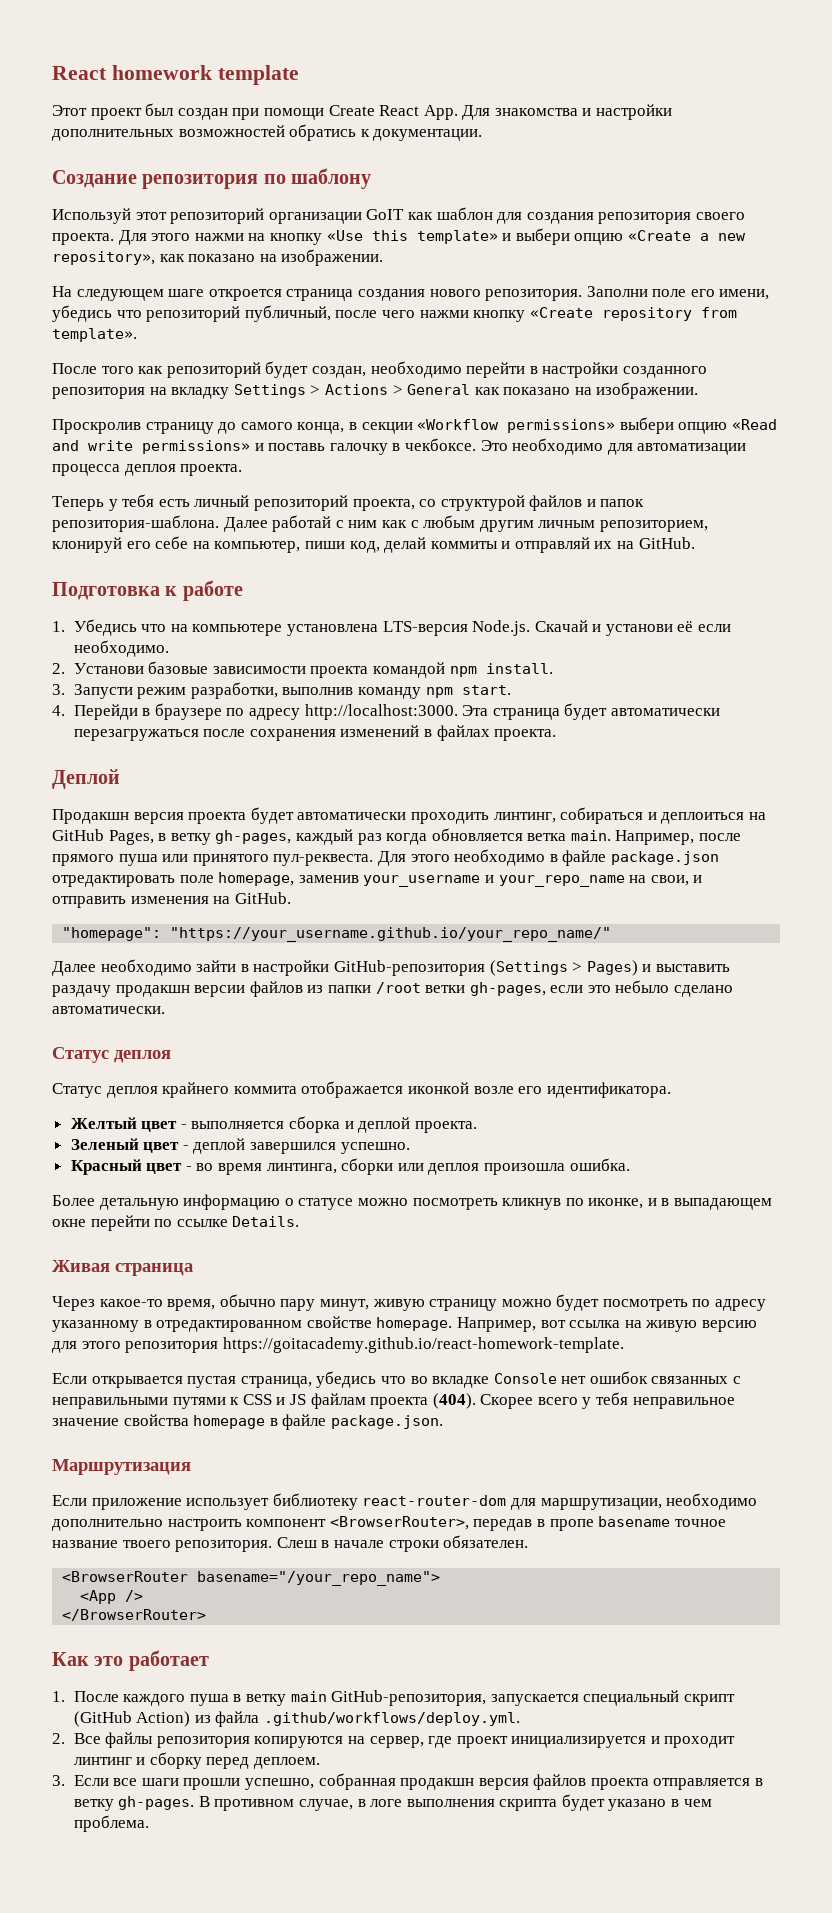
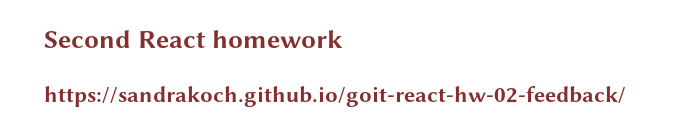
(52, 73) none -> [44,30,131,48] Second
[217,65,299,85] [52,103,673,120] [52,124,483,141] [52,168,372,189] [52,207,745,224] [52,228,746,245] [52,249,384,266] [52,286,770,301] [52,305,737,322] [52,328,137,342] [52,361,707,378] [52,382,699,399] [52,417,777,434] [52,438,747,455] [52,464,243,476] [52,494,645,511] [52,515,708,532] [52,536,695,553] [52,580,243,601] [52,619,732,636] [73,640,169,657] [52,661,553,678] [52,682,511,699] [52,703,720,720] [73,725,557,741] [52,769,120,789] [52,807,766,824] [52,828,742,845] [52,849,719,866] [52,872,703,887] [52,892,291,908] [62,927,612,942] [52,959,730,976] [52,980,734,997] [52,1006,165,1014] [52,1047,171,1063] [52,1081,671,1098] [70,1116,477,1133] [70,1138,410,1154] [70,1158,630,1175] [52,1194,773,1210] [52,1215,300,1231] [52,1260,193,1276] [52,1294,767,1311] [52,1316,757,1332] [52,1337,624,1353] [52,1371,742,1388] [52,1392,735,1409] [52,1414,443,1430] [52,1459,191,1475] [52,1493,758,1510] [52,1516,726,1531] [52,1535,529,1552] [62,1571,441,1586] [80,1590,144,1604] [62,1609,207,1621] [52,1650,209,1671] [52,1690,735,1706] [73,1711,520,1727] [52,1732,736,1748] [73,1752,320,1769] [52,1773,764,1790] [73,1794,712,1811] [73,1815,149,1832] template // Этот проект был создан при помощи Create React App. Для знакомства и настройки дополнительных возможностей обратись к документации. // Создание репозитория по шаблону // Используй этот репозиторий организации GoIT как шаблон для создания репозитория своего проекта. Для этого нажми на кнопку «Use this template» и выбери опцию «Create a new repository», как показано на изображении. // На следующем шаге откроется страница создания нового репозитория. Заполни поле его имени, убедись что репозиторий публичный, после чего нажми кнопку «Create repository from template». // После того как репозиторий будет создан, необходимо перейти в настройки созданного репозитория на вкладку Settings > Actions > General как показано на изображении. // Проскролив страницу до самого конца, в секции «Workflow permissions» выбери опцию «Read and write permissions» и поставь галочку в чекбоксе. Это необходимо для автоматизации процесса деплоя проекта. // Теперь у тебя есть личный репозиторий проекта, со структурой файлов и папок репозитория-шаблона. Далее работай с ним как с любым другим личным репозиторием, клонируй его себе на компьютер, пиши код, делай коммиты и отправляй их на GitHub. // Подготовка к работе // 1. Убедись что на компьютере установлена LTS-версия Node.js. Скачай и установи её если необходимо. // 2. Установи базовые зависимости проекта командой npm install. // 3. Запусти режим разработки, выполнив команду npm start. // 4. Перейди в браузере по адресу http://localhost:3000. Эта страница будет автоматически перезагружаться после сохранения изменений в файлах проекта. // Деплой // Продакшн версия проекта будет автоматически проходить линтинг, собираться и деплоиться на GitHub Pages, в ветку gh-pages, каждый раз когда обновляется ветка main. Например, после прямого пуша или принятого пул-реквеста. Для этого необходимо в файле package.json отредактировать поле homepage, заменив your_username и your_repo_name на свои, и отправить изменения на GitHub. // "homepage": "https://your_username.github.io/your_repo_name/" // Далее необходимо зайти в настройки GitHub-репозитория (Settings > Pages) и выставить раздачу продакшн версии файлов из папки /root ветки gh-pages, если это небыло сделано автоматически. // Статус деплоя // Статус деплоя крайнего коммита отображается иконкой возле его идентификатора. // Желтый цвет - выполняется сборка и деплой проекта. // Зеленый цвет - деплой завершился успешно. // Красный цвет - во время линтинга, сборки или деплоя произошла ошибка. // Более детальную информацию о статусе можно посмотреть кликнув по иконке, и в выпадающем окне перейти по ссылке Details. // Живая страница // Через какое-то время, обычно пару минут, живую страницу можно будет посмотреть по адресу указанному в отредактированном свойстве homepage. Например, вот ссылка на живую версию для этого репозитория https://goitacademy.github.io/react-homework-template. // Если открывается пустая страница, убедись что во вкладке Console нет ошибок связанных с неправильными путями к CSS и JS файлам проекта (404). Скорее всего у тебя неправильное значение свойства homepage в файле package.json. // Маршрутизация // Если приложение использует библиотеку react-router-dom для маршрутизации, необходимо дополнительно настроить компонент <BrowserRouter>, передав в пропе basename точное название твоего репозитория. Слеш в начале строки обязателен. // <BrowserRouter basename="/your_repo_name"> // <App /> // </BrowserRouter> // Как это работает // 1. После каждого пуша в ветку main GitHub-репозитория, запускается специальный скрипт (GitHub Action) из файла .github/workflows/deploy.yml. // 2. Все файлы репозитория копируются на сервер, где проект инициализируется и проходит линтинг и сборку перед деплоем. // 3. Если все шаги прошли успешно, собранная продакшн версия файлов проекта отправляется в ветку gh-pages. В противном случае, в логе выполнения скрипта будет указано в чем проблема. -> [44,86,626,107] // https://sandrakoch.github.io/goit-react-hw-02-feedback/

